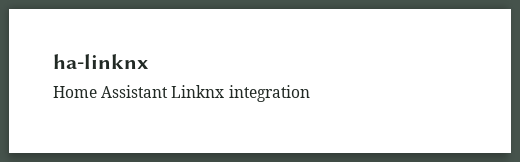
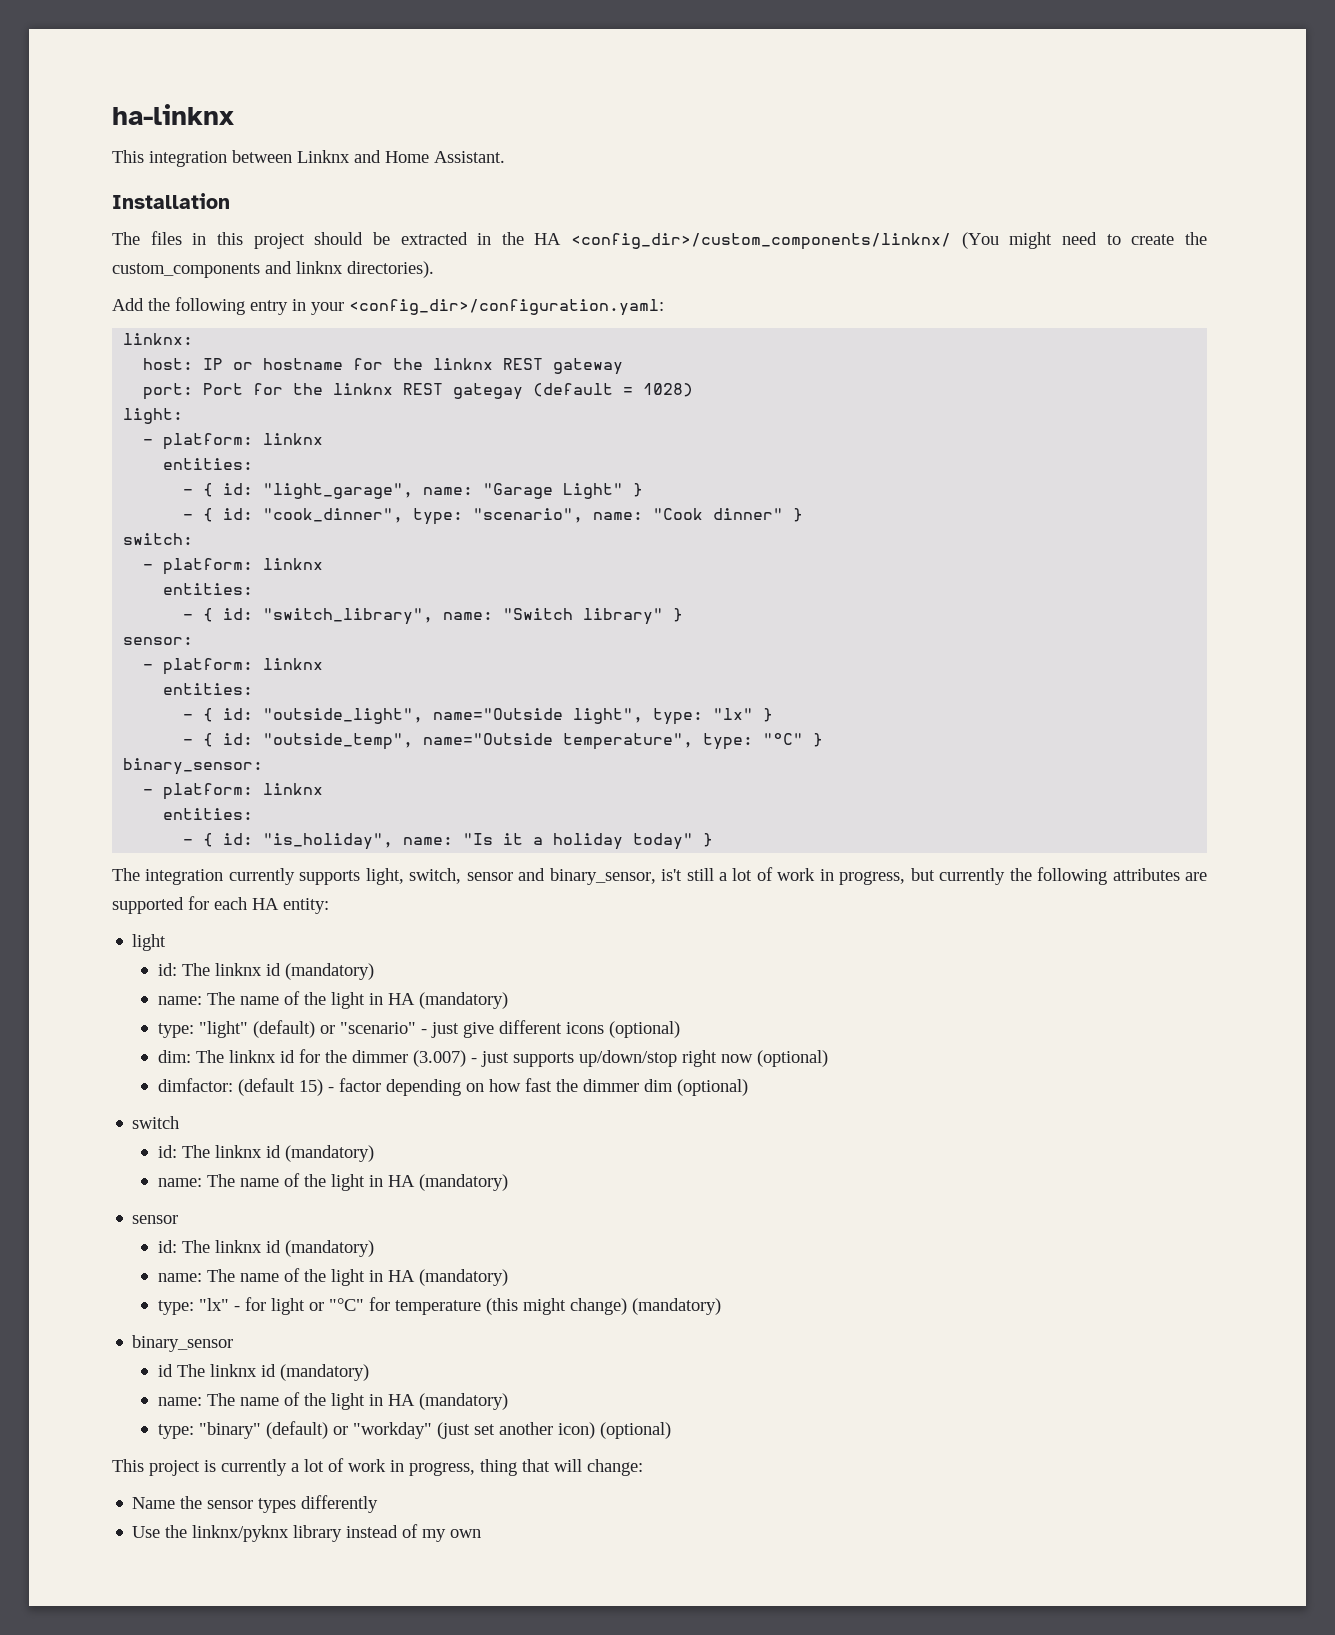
[53,85,310,102] Home Assistant Linknx integration -> [112,150,505,167] [112,193,230,209] [112,231,1207,250] [112,261,434,278] [112,297,664,316] [123,333,194,345] [143,358,624,375] [143,383,694,400] [123,408,184,424] [143,433,324,450] [163,458,254,470] [183,483,644,499] [183,508,804,525] [123,533,194,545] [143,558,324,575] [163,583,254,595] [183,608,684,625] [123,637,194,645] [143,658,324,675] [163,683,254,695] [183,708,774,725] [183,733,824,750] [123,758,264,775] [143,783,324,800] [163,808,254,820] [183,833,714,850] [112,867,1208,885] [112,896,329,914] [132,934,167,951] [158,963,375,980] [158,991,509,1009] [158,1020,681,1038] [158,1049,829,1067] [158,1078,749,1096] [132,1116,180,1129] [158,1145,375,1162] [158,1173,509,1191] [132,1215,179,1224] [158,1240,375,1257] [158,1268,509,1286] [158,1297,722,1315] [132,1335,234,1352] [158,1364,370,1381] [158,1392,509,1410] [158,1421,672,1439] [112,1458,643,1476] [132,1495,379,1513] [132,1524,482,1542] This integration between Linknx and Home Assistant. // Installation // The files in this project should be extracted in the HA <config_dir>/custom_components/linknx/ (You might need to create the custom_components and linknx directories). // Add the following entry in your <config_dir>/configuration.yaml: // linknx: // host: IP or hostname for the linknx REST gateway // port: Port for the linknx REST gategay (default = 1028) // light: // - platform: linknx // entities: // - { id: "light_garage", name: "Garage Light" } // - { id: "cook_dinner", type: "scenario", name: "Cook dinner" } // switch: // - platform: linknx // entities: // - { id: "switch_library", name: "Switch library" } // sensor: // - platform: linknx // entities: // - { id: "outside_light", name="Outside light", type: "lx" } // - { id: "outside_temp", name="Outside temperature", type: "°C" } // binary_sensor: // - platform: linknx // entities: // - { id: "is_holiday", name: "Is it a holiday today" } // The integration currently supports light, switch, sensor and binary_sensor, is't still a lot of work in progress, but currently the following attributes are supported for each HA entity: // light // id: The linknx id (mandatory) // name: The name of the light in HA (mandatory) // type: "light" (default) or "scenario" - just give different icons (optional) // dim: The linknx id for the dimmer (3.007) - just supports up/down/stop right now (optional) // dimfactor: (default 15) - factor depending on how fast the dimmer dim (optional) // switch // id: The linknx id (mandatory) // name: The name of the light in HA (mandatory) // sensor // id: The linknx id (mandatory) // name: The name of the light in HA (mandatory) // type: "lx" - for light or "°C" for temperature (this might change) (mandatory) // binary_sensor // id The linknx id (mandatory) // name: The name of the light in HA (mandatory) // type: "binary" (default) or "workday" (just set another icon) (optional) // This project is currently a lot of work in progress, thing that will change: // Name the sensor types differently // Use the linknx/pyknx library instead of my own

